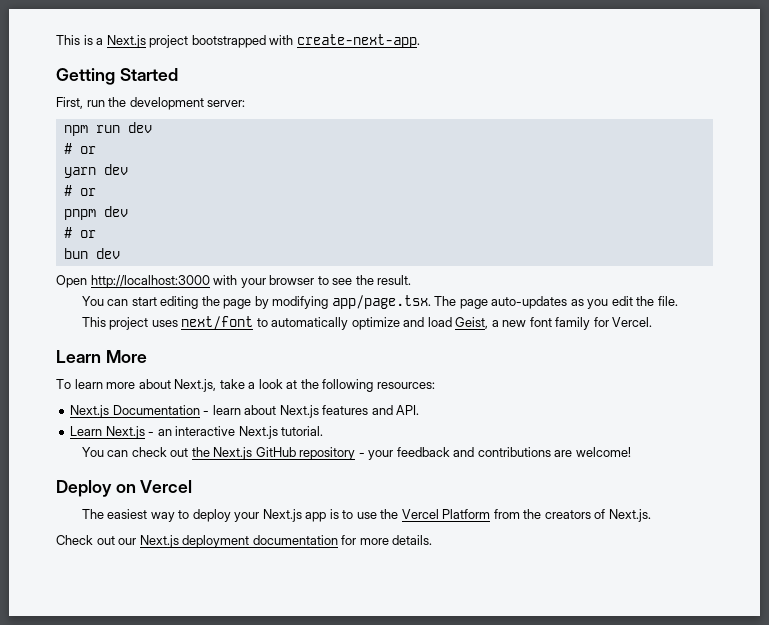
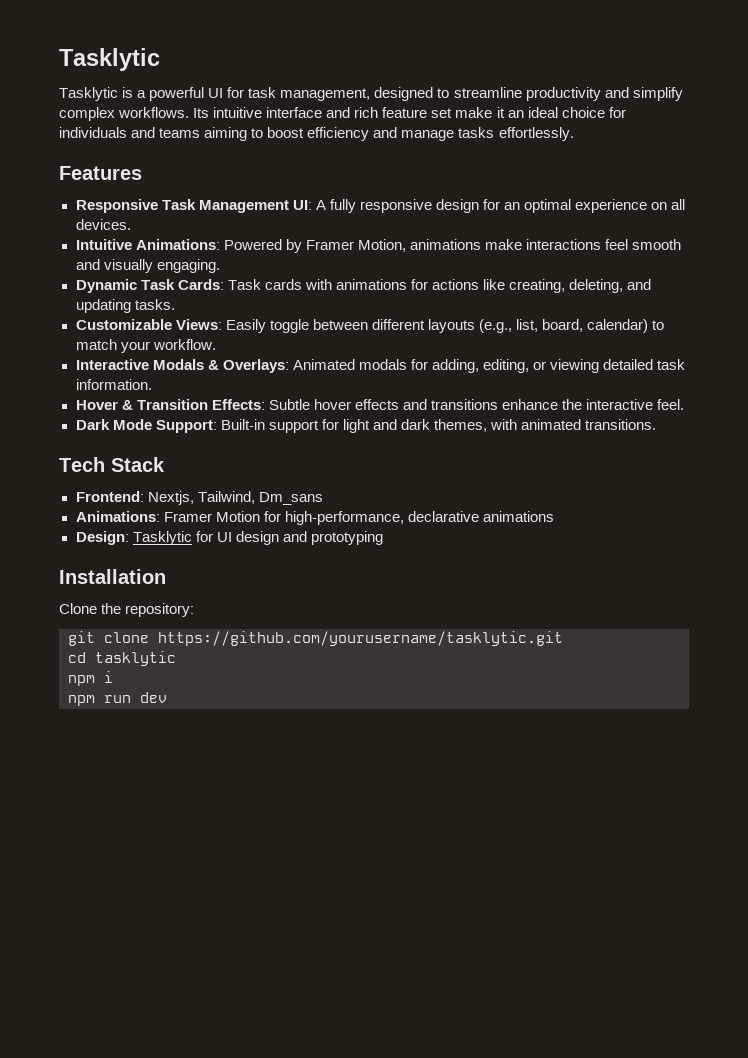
[56,34,420,48] [56,68,178,85] [56,97,246,110] [63,122,152,136] [63,143,96,154] [63,164,128,178] [63,185,96,196] [63,206,128,220] [63,227,96,238] [63,248,120,259] [56,275,412,288] [81,295,678,309] [81,316,653,330] [56,350,147,363] [56,379,435,392] [70,405,420,418] [70,426,324,439] [81,447,631,460] [56,480,193,497] [81,509,651,522] [56,535,433,548] This is a Next.js project bootstrapped with create-next-app. // Getting Started // First, run the development server: // npm run dev // # or // yarn dev // # or // pnpm dev // # or // bun dev // Open http://localhost:3000 with your browser to see the result. // You can start editing the page by modifying app/page.tsx. The page auto-updates as you edit the file. // This project uses next/font to automatically optimize and load Geist, a new font family for Vercel. // Learn More // To learn more about Next.js, take a look at the following resources: // Next.js Documentation - learn about Next.js features and API. // Learn Next.js - an interactive Next.js tutorial. // You can check out the Next.js GitHub repository - your feedback and contributions are welcome! // Deploy on Vercel // The easiest way to deploy your Next.js app is to use the Vercel Platform from the creators of Next.js. // Check out our Next.js deployment documentation for more details. -> [59,48,160,71] [59,87,683,101] [59,107,626,121] [59,127,574,141] [59,166,142,180] [75,199,686,213] [75,219,131,230] [75,239,681,253] [75,259,220,273] [75,279,652,293] [75,299,175,313] [75,319,665,333] [75,339,216,353] [75,359,686,373] [75,379,152,390] [75,399,685,410] [75,419,657,433] [59,457,165,472] [75,491,323,505] [75,511,554,525] [75,531,383,545] [59,569,166,584] [59,603,195,617] [68,631,563,646] [68,651,176,666] [68,671,113,686] [68,692,167,706] Tasklytic // Tasklytic is a powerful UI for task management, designed to streamline productivity and simplify complex workflows. Its intuitive interface and rich feature set make it an ideal choice for individuals and teams aiming to boost efficiency and manage tasks effortlessly. // Features // Responsive Task Management UI: A fully responsive design for an optimal experience on all devices. // Intuitive Animations: Powered by Framer Motion, animations make interactions feel smooth and visually engaging. // Dynamic Task Cards: Task cards with animations for actions like creating, deleting, and updating tasks. // Customizable Views: Easily toggle between different layouts (e.g., list, board, calendar) to match your workflow. // Interactive Modals & Overlays: Animated modals for adding, editing, or viewing detailed task information. // Hover & Transition Effects: Subtle hover effects and transitions enhance the interactive feel. // Dark Mode Support: Built-in support for light and dark themes, with animated transitions. // Tech Stack // Frontend: Nextjs, Tailwind, Dm_sans // Animations: Framer Motion for high-performance, declarative animations // Design: Tasklytic for UI design and prototyping // Installation // Clone the repository: // git clone https://github.com/yourusername/tasklytic.git // cd tasklytic // npm i // npm run dev

